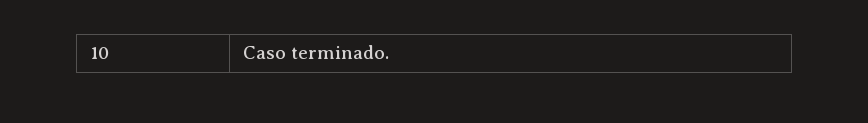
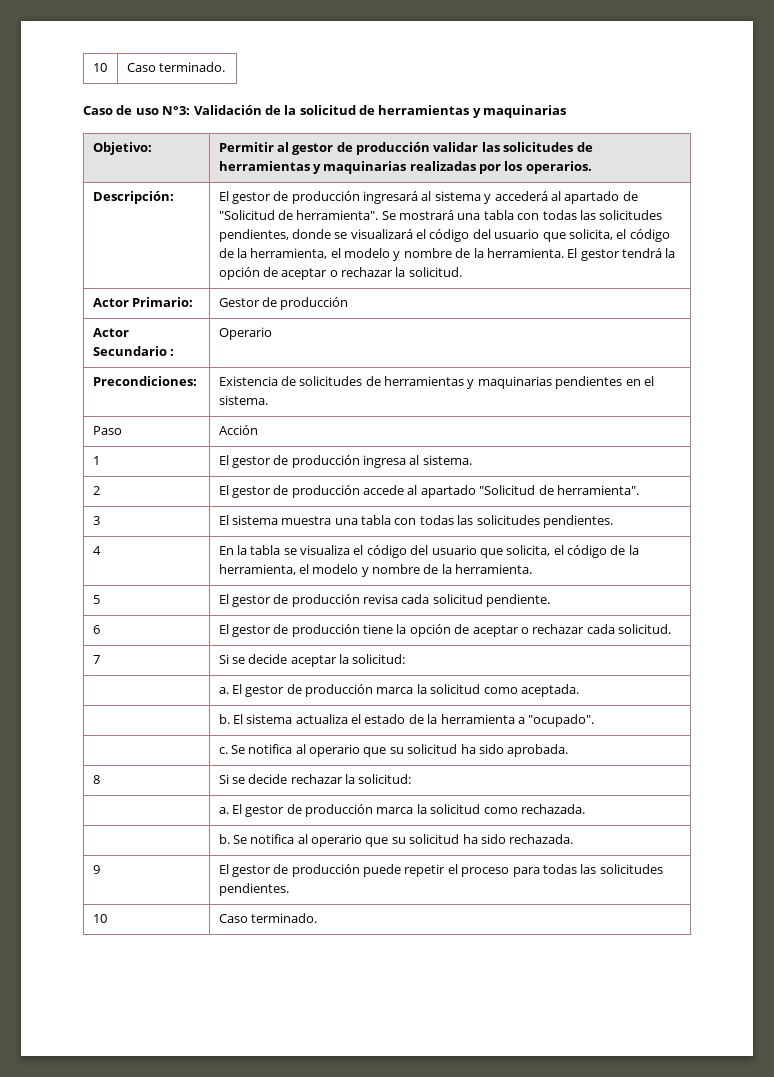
[90,47,110,59] [243,45,390,59] 10 | Caso terminado. -> [92,63,107,72] [126,62,225,72] [83,105,567,118] [92,142,152,155] [218,142,593,155] [218,161,592,174] [92,191,174,204] [218,191,638,204] [218,210,663,220] [218,229,670,242] [218,248,676,261] [218,267,462,280] [92,297,193,307] [218,297,349,310] [92,328,129,337] [92,346,174,356] [218,327,272,340] [92,376,197,386] [218,376,654,389] [218,395,268,405] [92,426,122,435] [218,425,258,435] [92,456,100,465] [218,455,472,468] [92,486,100,495] [218,485,639,498] [92,516,100,525] [218,515,613,528] [92,546,101,555] [218,545,639,558] [218,564,533,577] [92,595,100,604] [218,594,551,607] [92,625,100,634] [218,624,672,637] [92,655,100,664] [218,654,406,667] [218,684,579,697] [218,714,595,727] [218,744,569,757] [92,775,100,784] [218,774,412,784] [218,804,585,817] [218,834,574,847] [92,865,100,874] [218,864,663,877] [218,883,289,896] [92,914,107,923] [218,913,317,923] 10 | Caso terminado. // Caso de uso N°3: Validación de la solicitud de herramientas y maquinarias // Objetivo: | Permitir al gestor de producción validar las solicitudes de herramientas y maquinarias realizadas por los operarios. // Descripción: | El gestor de producción ingresará al sistema y accederá al apartado de "Solicitud de herramienta". Se mostrará una tabla con todas las solicitudes pendientes, donde se visualizará el código del usuario que solicita, el código de la herramienta, el modelo y nombre de la herramienta. El gestor tendrá la opción de aceptar o rechazar la solicitud. // Actor Primario: | Gestor de producción // Actor Secundario : | Operario // Precondiciones: | Existencia de solicitudes de herramientas y maquinarias pendientes en el sistema. // Paso | Acción // 1 | El gestor de producción ingresa al sistema. // 2 | El gestor de producción accede al apartado "Solicitud de herramienta". // 3 | El sistema muestra una tabla con todas las solicitudes pendientes. // 4 | En la tabla se visualiza el código del usuario que solicita, el código de la herramienta, el modelo y nombre de la herramienta. // 5 | El gestor de producción revisa cada solicitud pendiente. // 6 | El gestor de producción tiene la opción de aceptar o rechazar cada solicitud. // 7 | Si se decide aceptar la solicitud: // | a. El gestor de producción marca la solicitud como aceptada. // | b. El sistema actualiza el estado de la herramienta a "ocupado". // | c. Se notifica al operario que su solicitud ha sido aprobada. // 8 | Si se decide rechazar la solicitud: // | a. El gestor de producción marca la solicitud como rechazada. // | b. Se notifica al operario que su solicitud ha sido rechazada. // 9 | El gestor de producción puede repetir el proceso para todas las solicitudes pendientes. // 10 | Caso terminado.

